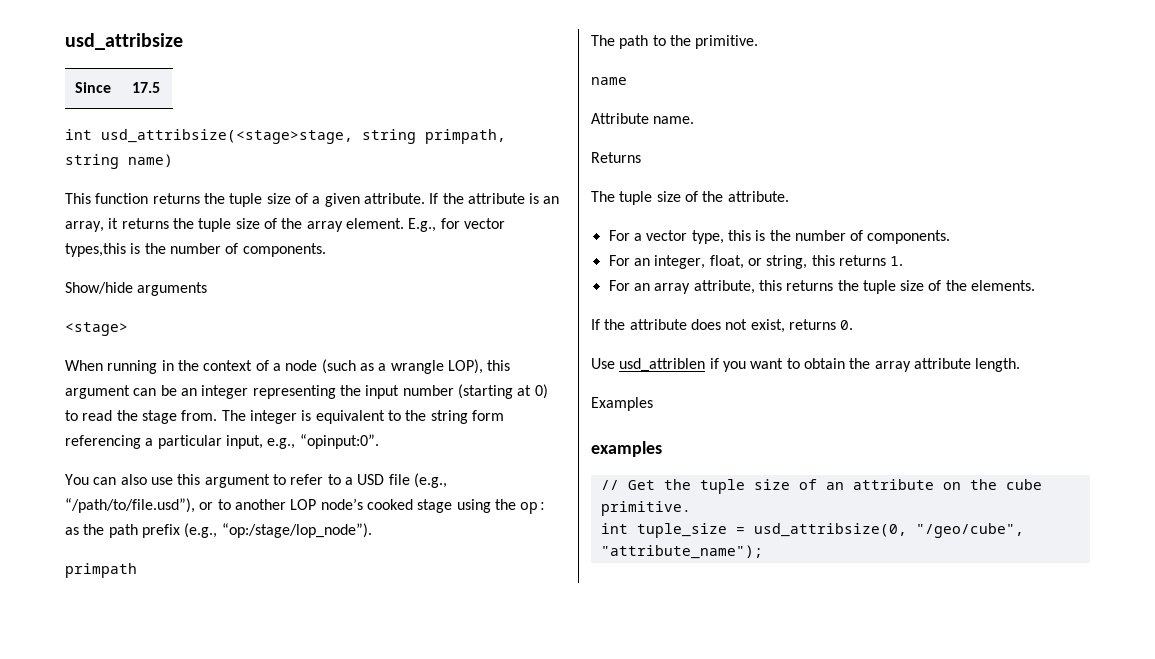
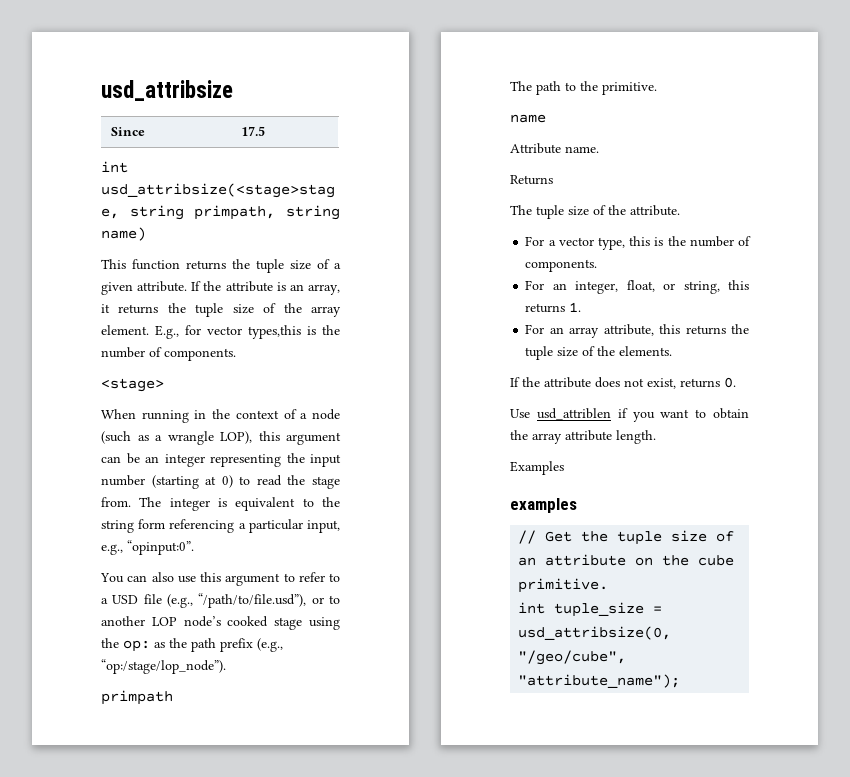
[65,282,208,296] // Show/hide arguments -> (236, 354) none

